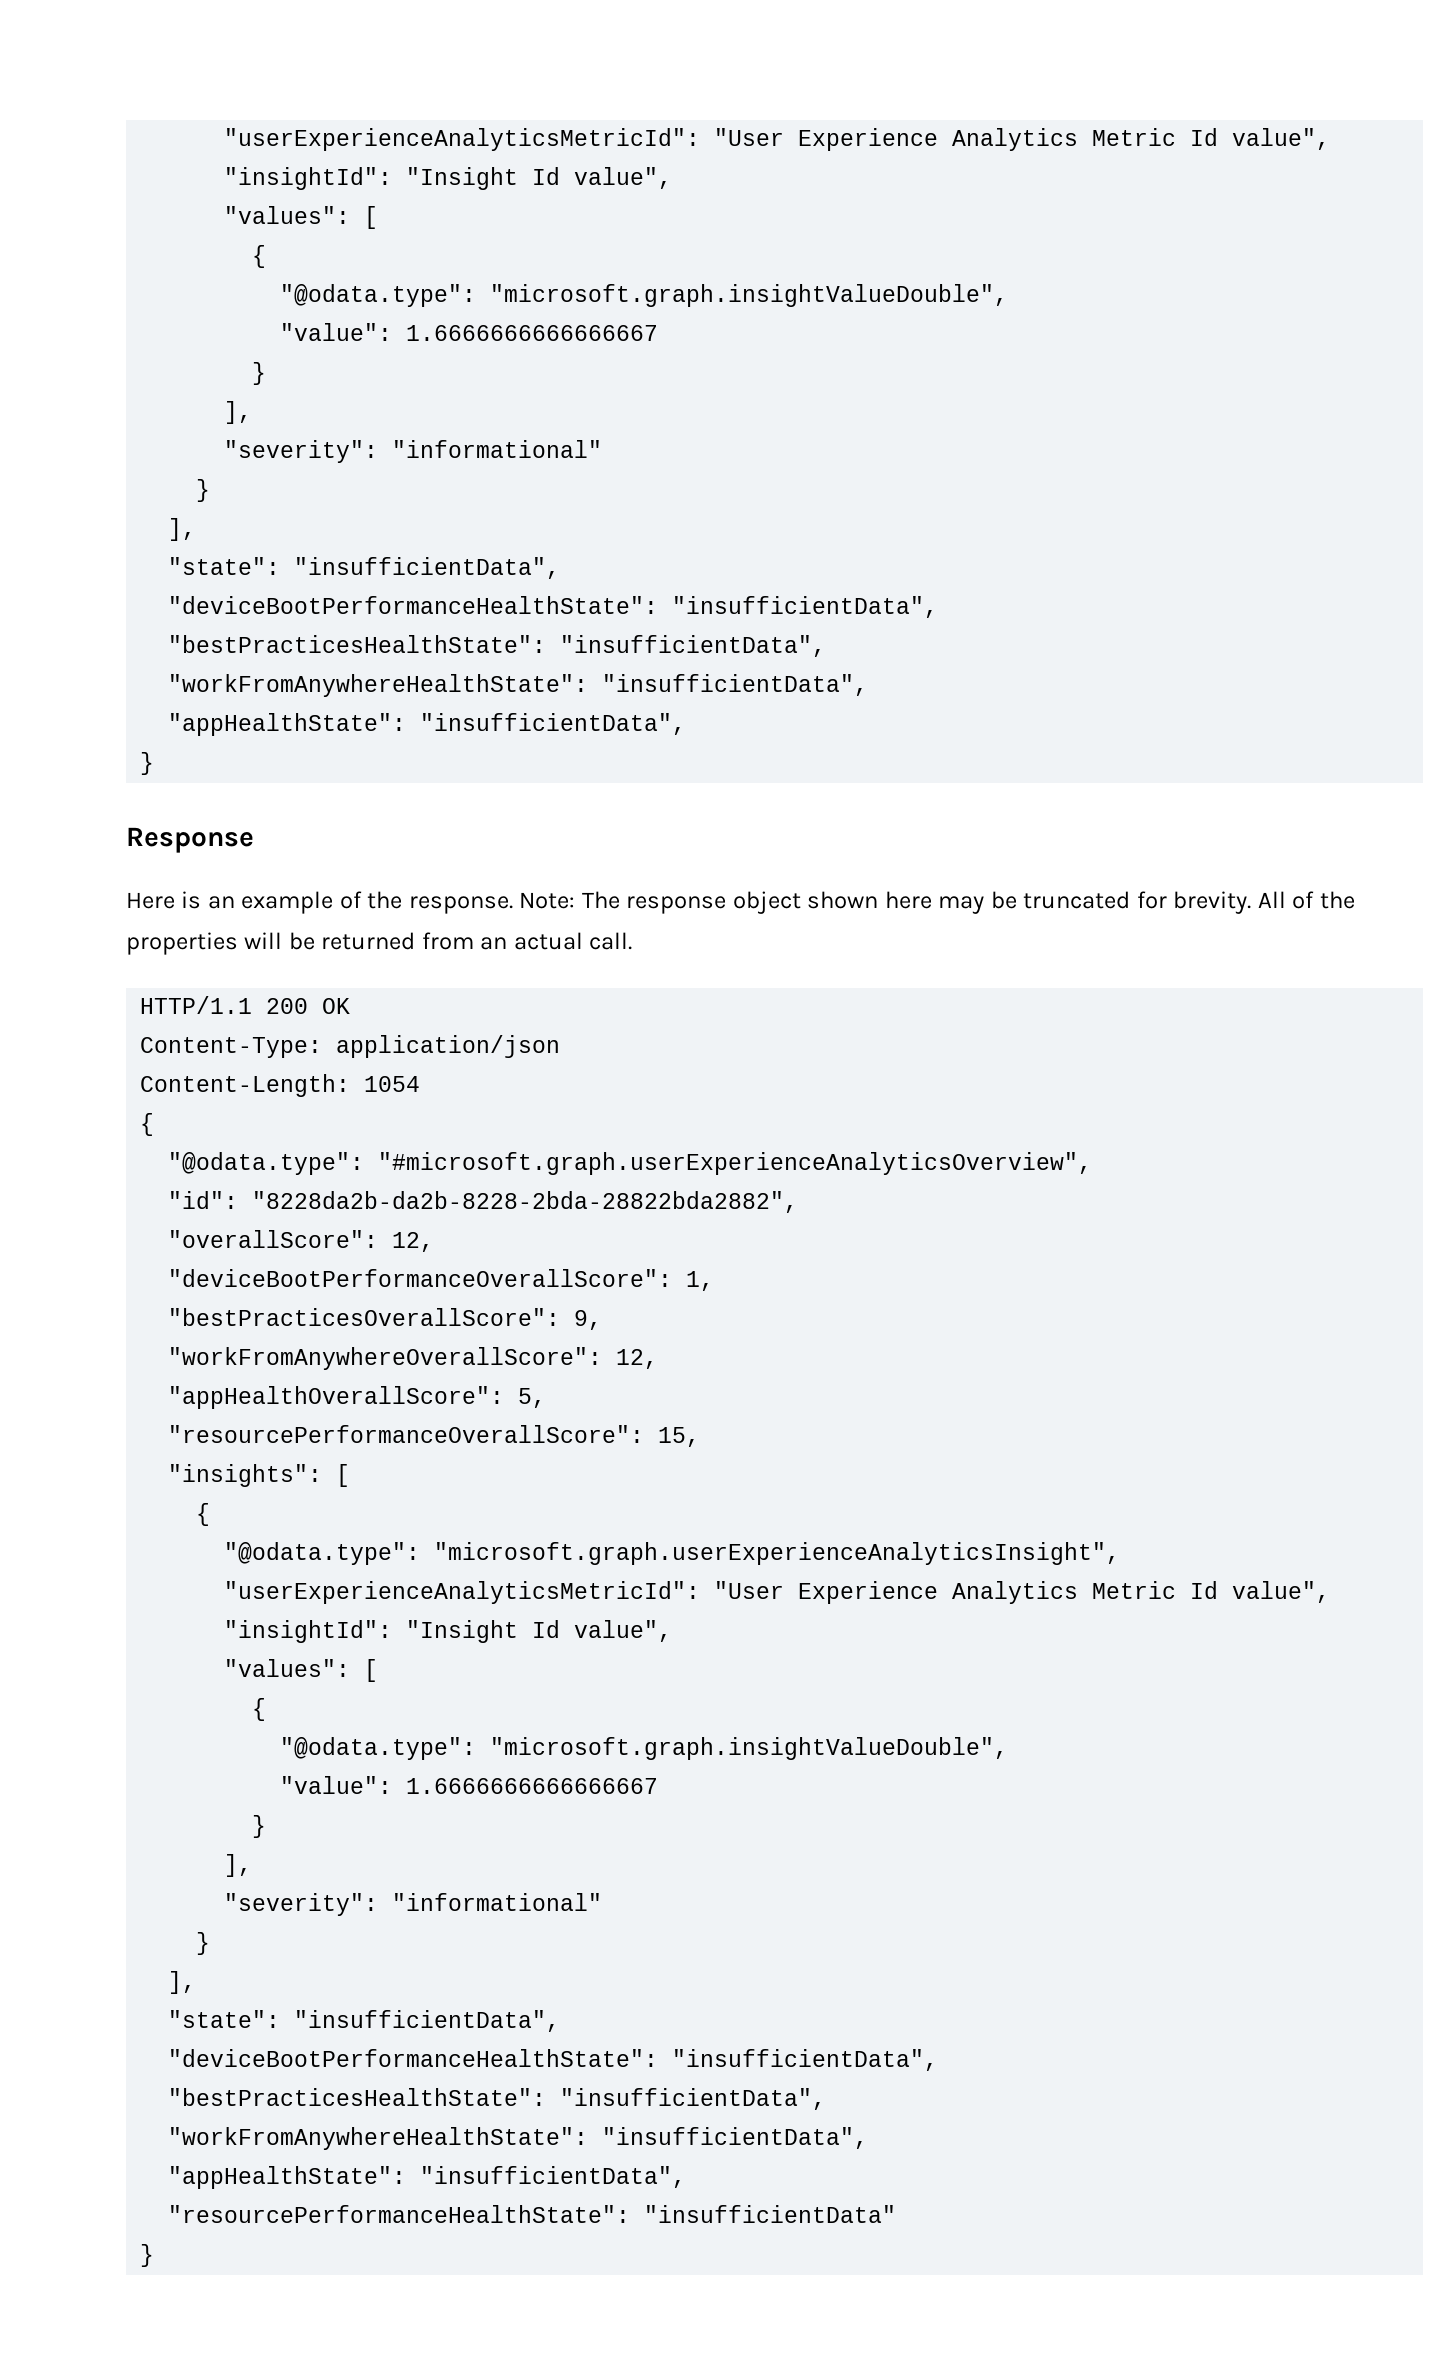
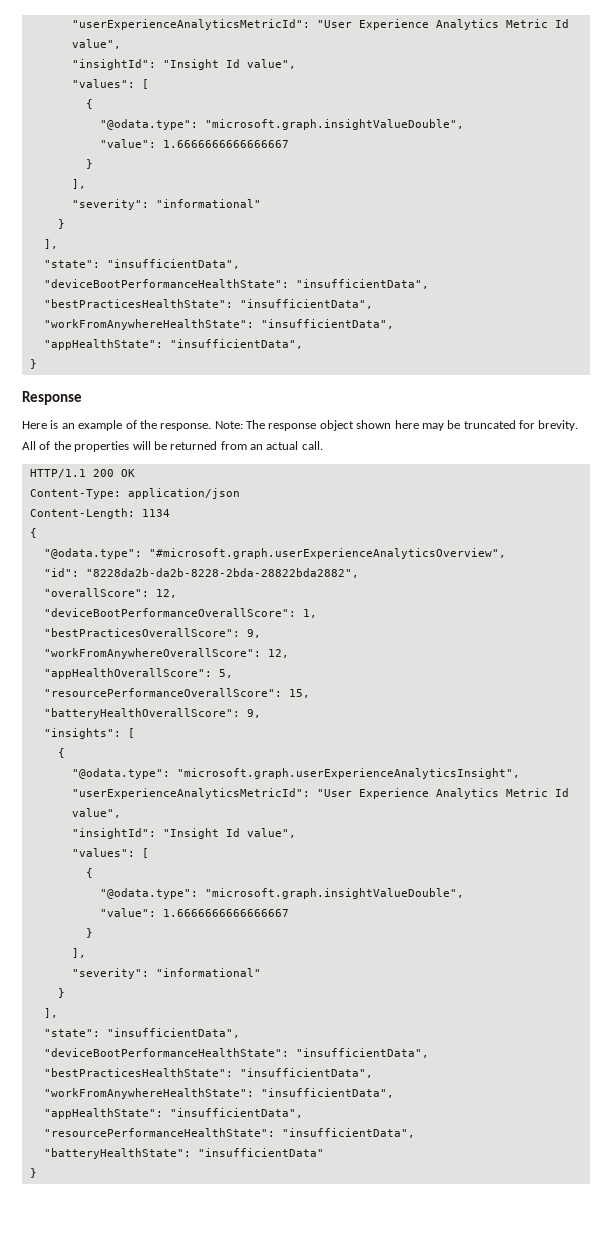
[364,1076,421,1092] 1054 -> [141,509,170,517] 1134
(701, 1437) none -> [43,708,261,719] // "batteryHealthOverallScore": 9,
(631, 2214) none -> [281,1128,415,1138] [43,1148,191,1159] "insufficientData", // "batteryHealthState":

